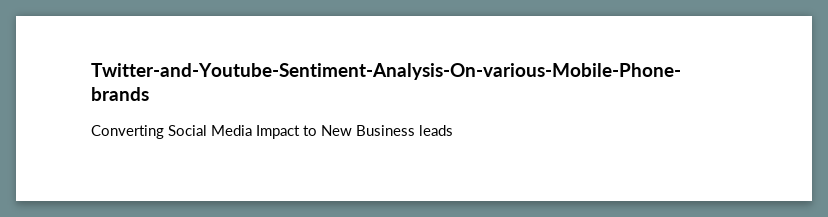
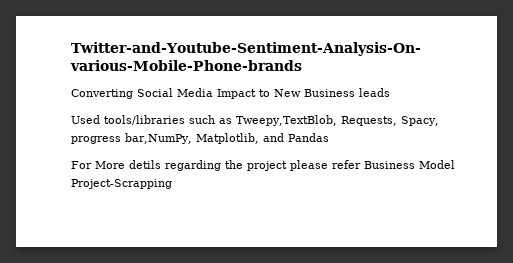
(453, 130) none -> [71,115,439,126] [71,133,329,144] [71,160,455,171] [71,179,172,189] // Used tools/libraries such as Tweepy,TextBlob, Requests, Spacy, progress bar,NumPy, Matplotlib, and Pandas // For More detils regarding the project please refer Business Model Project-Scrapping

